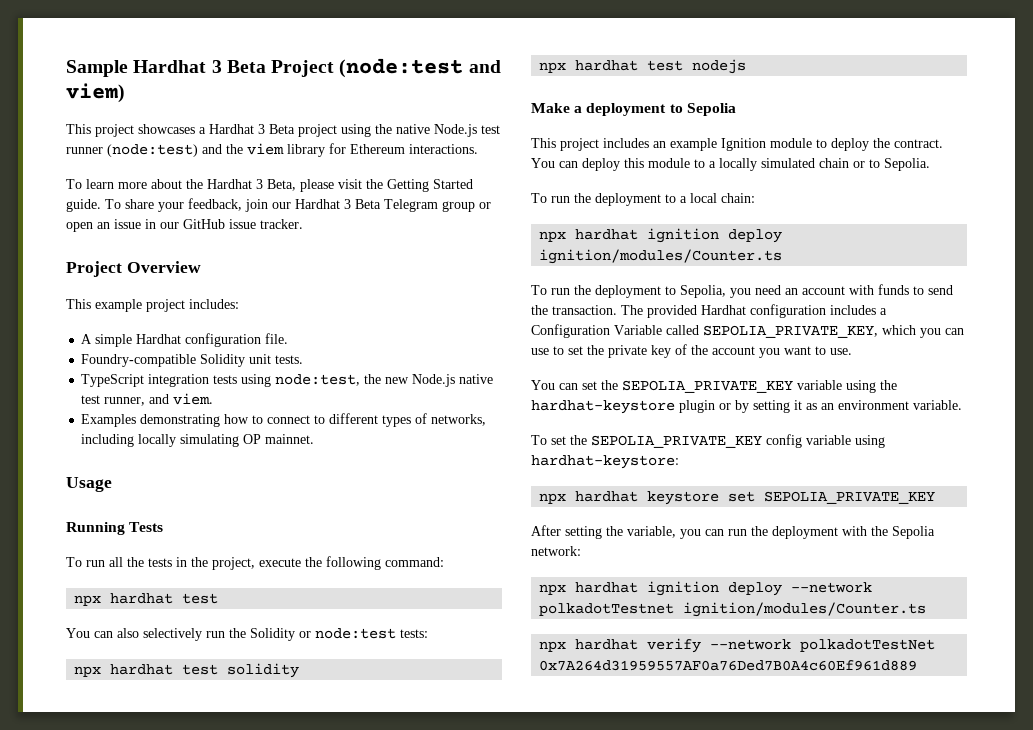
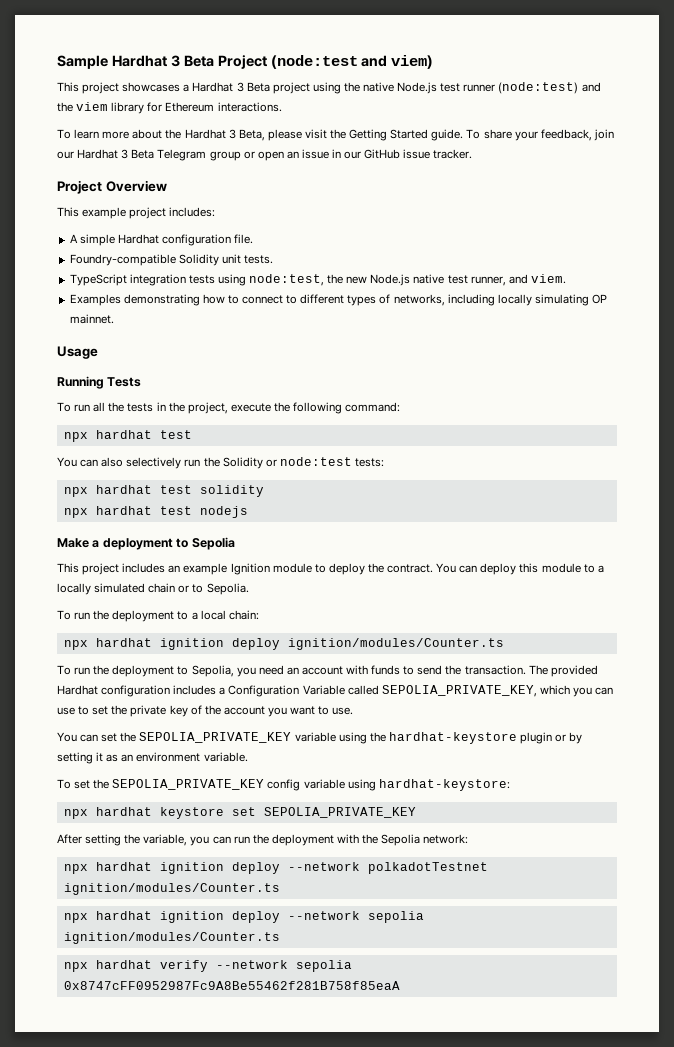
(927, 609) none -> [63,911,424,923] [63,932,280,944] // npx hardhat ignition deploy --network sepolia ignition/modules/Counter.ts
[800,639,936,652] [539,660,918,671] polkadotTestNet 0x7A264d31959557AF0a76Ded7B0A4c60Ef961d889 -> [295,960,352,972] [63,981,400,990] sepolia 0x8747cFF0952987Fc9A8Be55462f281B758f85eaA

